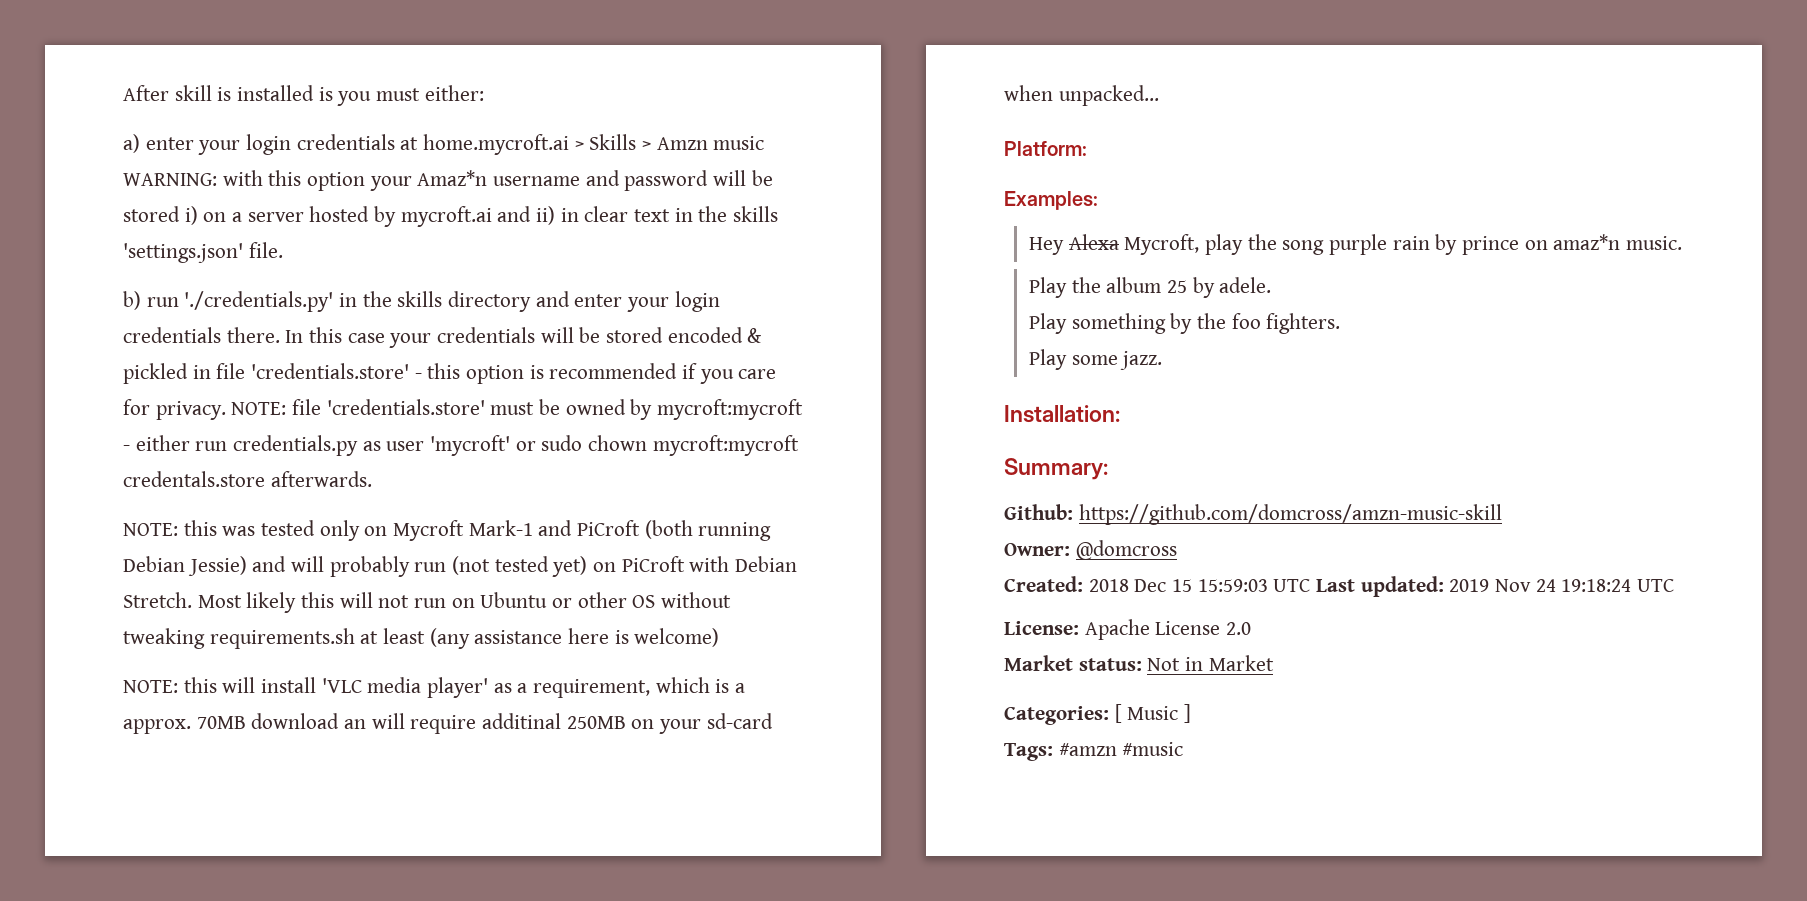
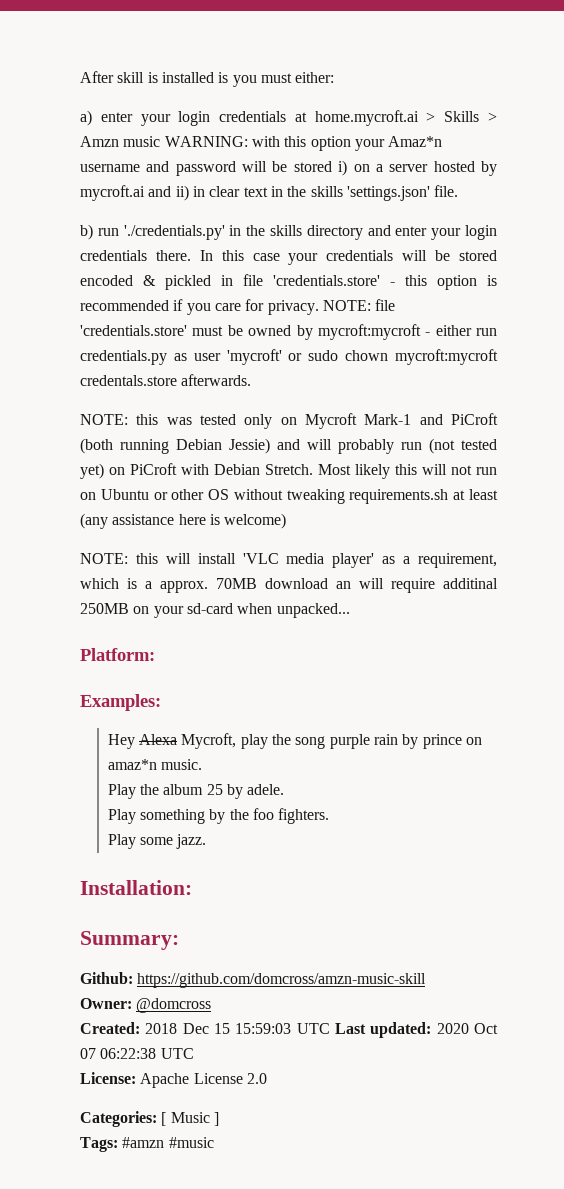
[1449,579,1632,592] 2019 Nov 24 19:18:24 -> [436,1023,498,1034] [80,1048,157,1059] 2020 Oct 07 06:22:38
[1004,655,1274,671] // Market status: Not in Market -> (267, 1078) none

